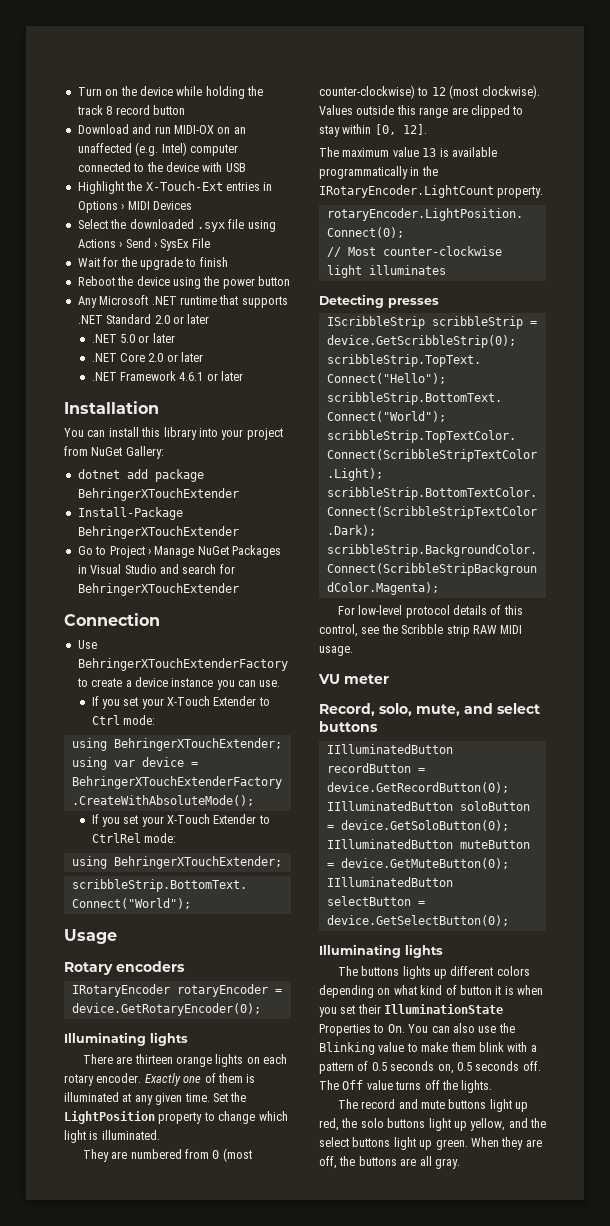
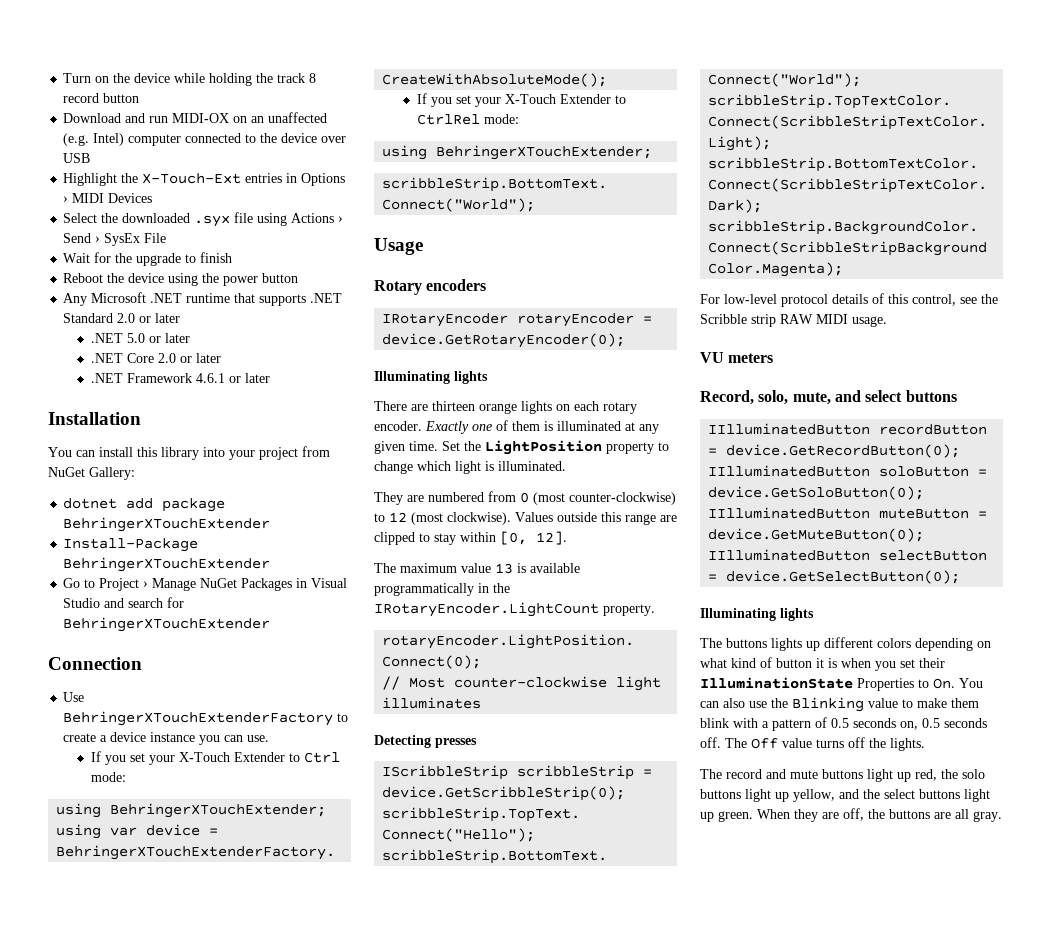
[202,162,223,172] with -> [321,136,347,143] over
[344,674,389,684] meter -> [728,353,774,363] meters

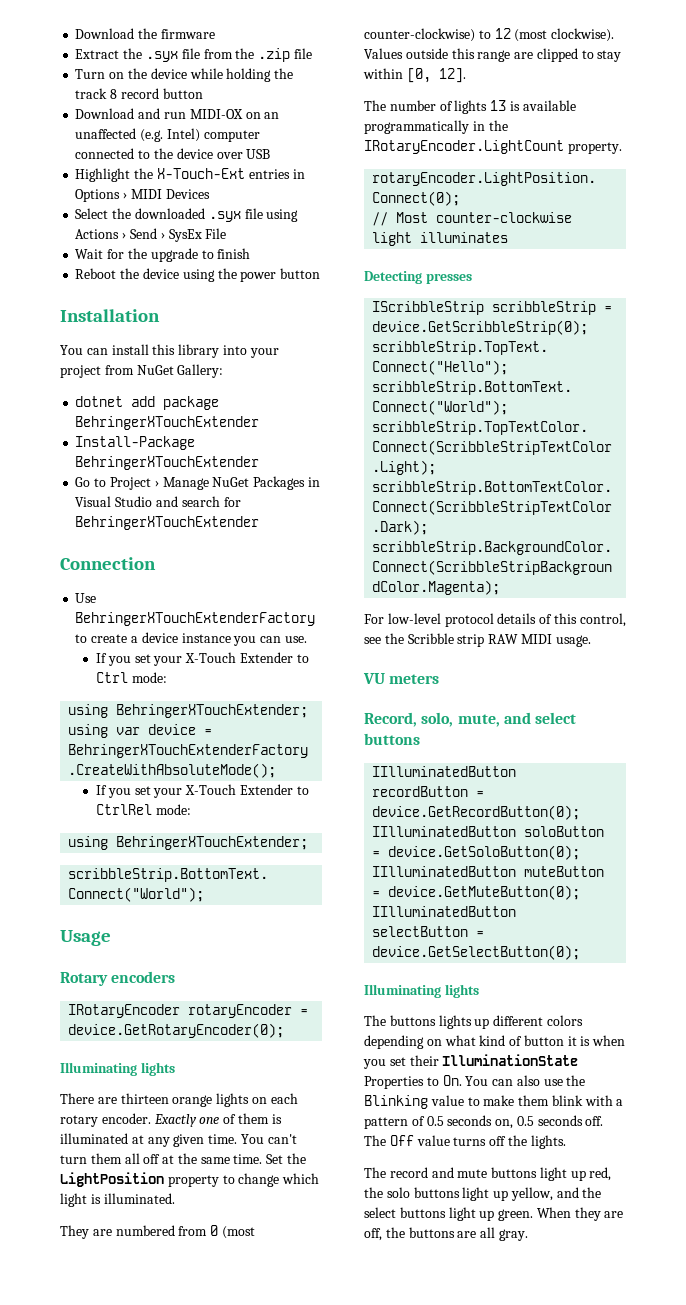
(63, 78) none -> [75,28,215,39] [75,48,312,62] Download the firmware // Extract the .syx file from the .zip file //
[63,292,343,306] [63,313,181,323] [91,333,191,343] [91,353,222,363] [91,373,271,383] // Any Microsoft .NET runtime that supports .NET Standard 2.0 or later // .NET 5.0 or later // .NET Core 2.0 or later // .NET Framework 4.6.1 or later -> (321, 273) none
(438, 446) none -> [240,1134,297,1144] [60,1153,263,1164] You can't turn them all off at the same time.
[400,563,491,573] maximum value -> [389,100,488,114] number of lights

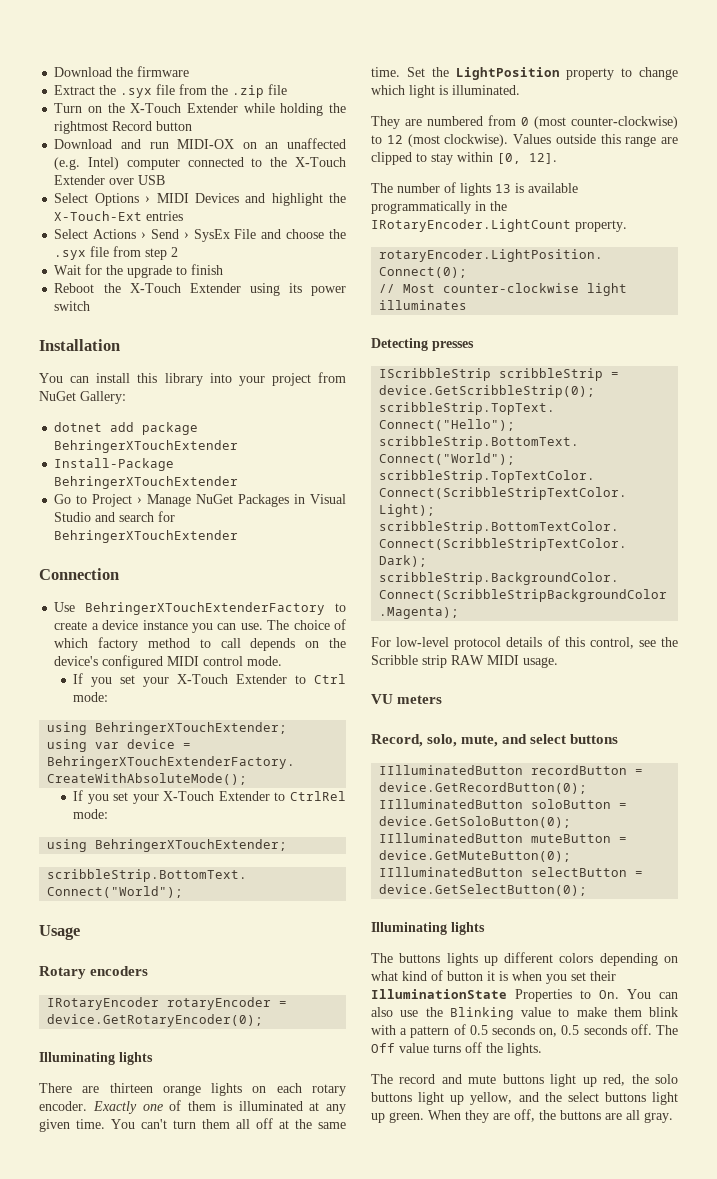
[150,68,187,79] device -> [130,103,239,113] X-Touch Extender
[75,88,159,99] track 8 record -> [54,121,153,134] rightmost Record
[176,148,213,159] device -> [295,157,347,167] [54,175,106,185] X-Touch Extender
[75,168,305,182] Highlight the X-Touch-Ext entries in -> [54,193,89,203] Select
[75,208,299,222] // Select the downloaded .syx file using -> [245,193,346,206] [54,211,184,221] [54,229,89,239] and highlight the X-Touch-Ext entries // Select
(227, 233) none -> [261,229,346,239] [54,246,179,260] and choose the .syx file from step 2
[142,268,321,282] device using the power button -> [129,283,346,296] [54,301,91,311] X-Touch Extender using its power switch
(307, 639) none -> [267,619,346,630] [54,637,347,651] [54,655,283,669] The choice of which factory method to call depends on the device's configured MIDI control mode.

